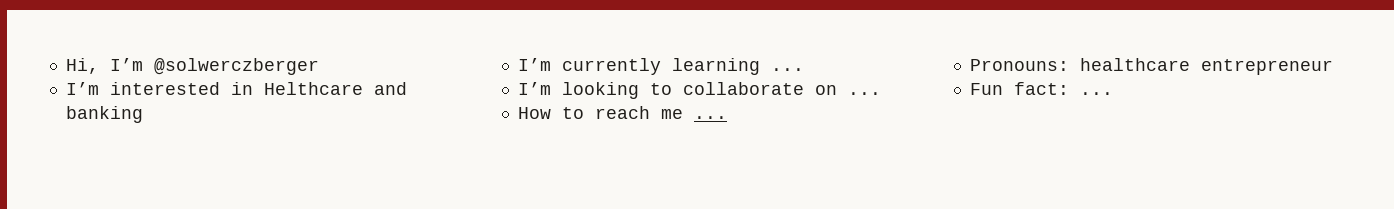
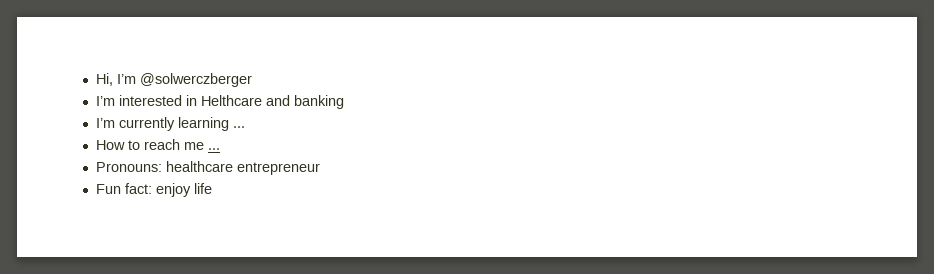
[517,82,881,99] // I’m looking to collaborate on ... -> (245, 127) none
[1079,92,1113,95] ... -> [155,183,212,197] enjoy life

